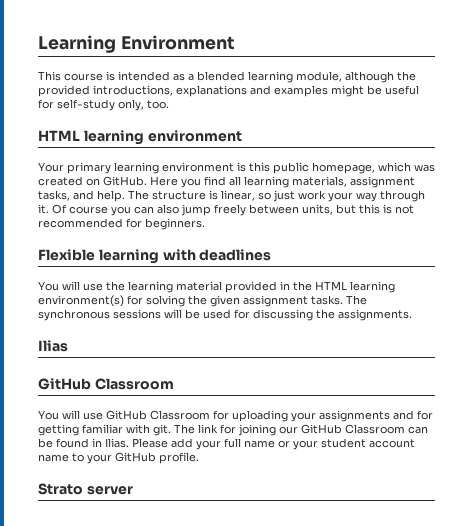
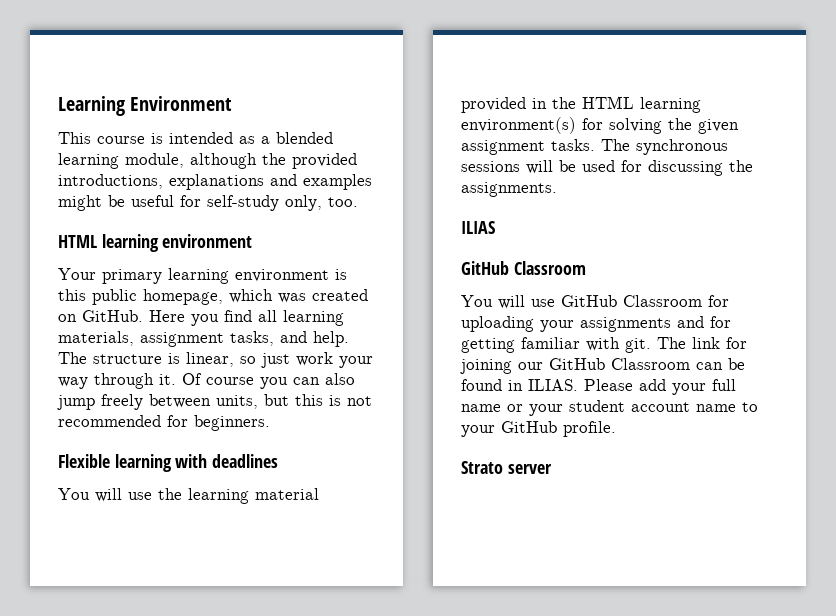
[38,340,68,352] Ilias -> [461,221,495,234] ILIAS
[105,438,129,448] Ilias. -> [528,379,578,391] ILIAS.

